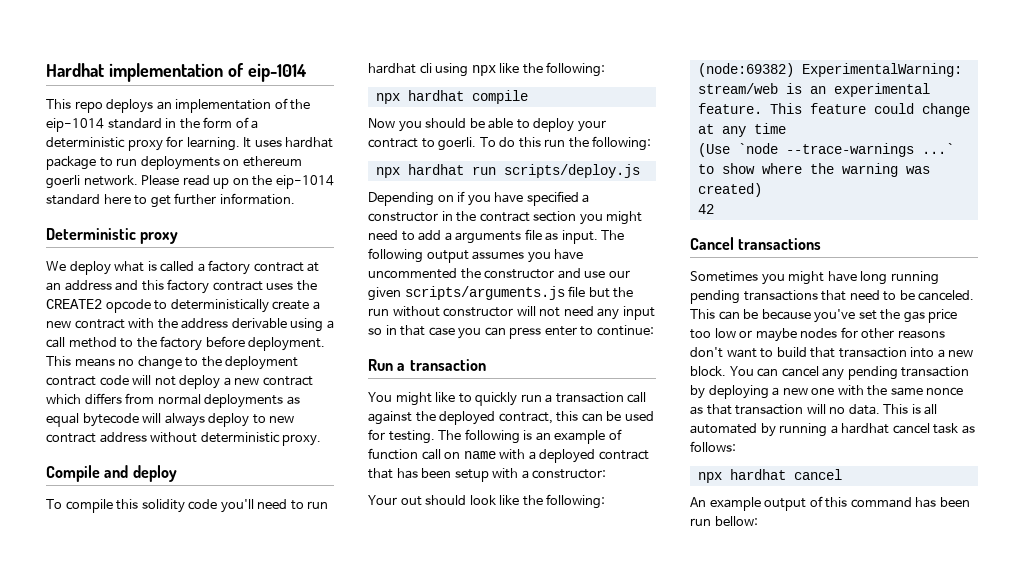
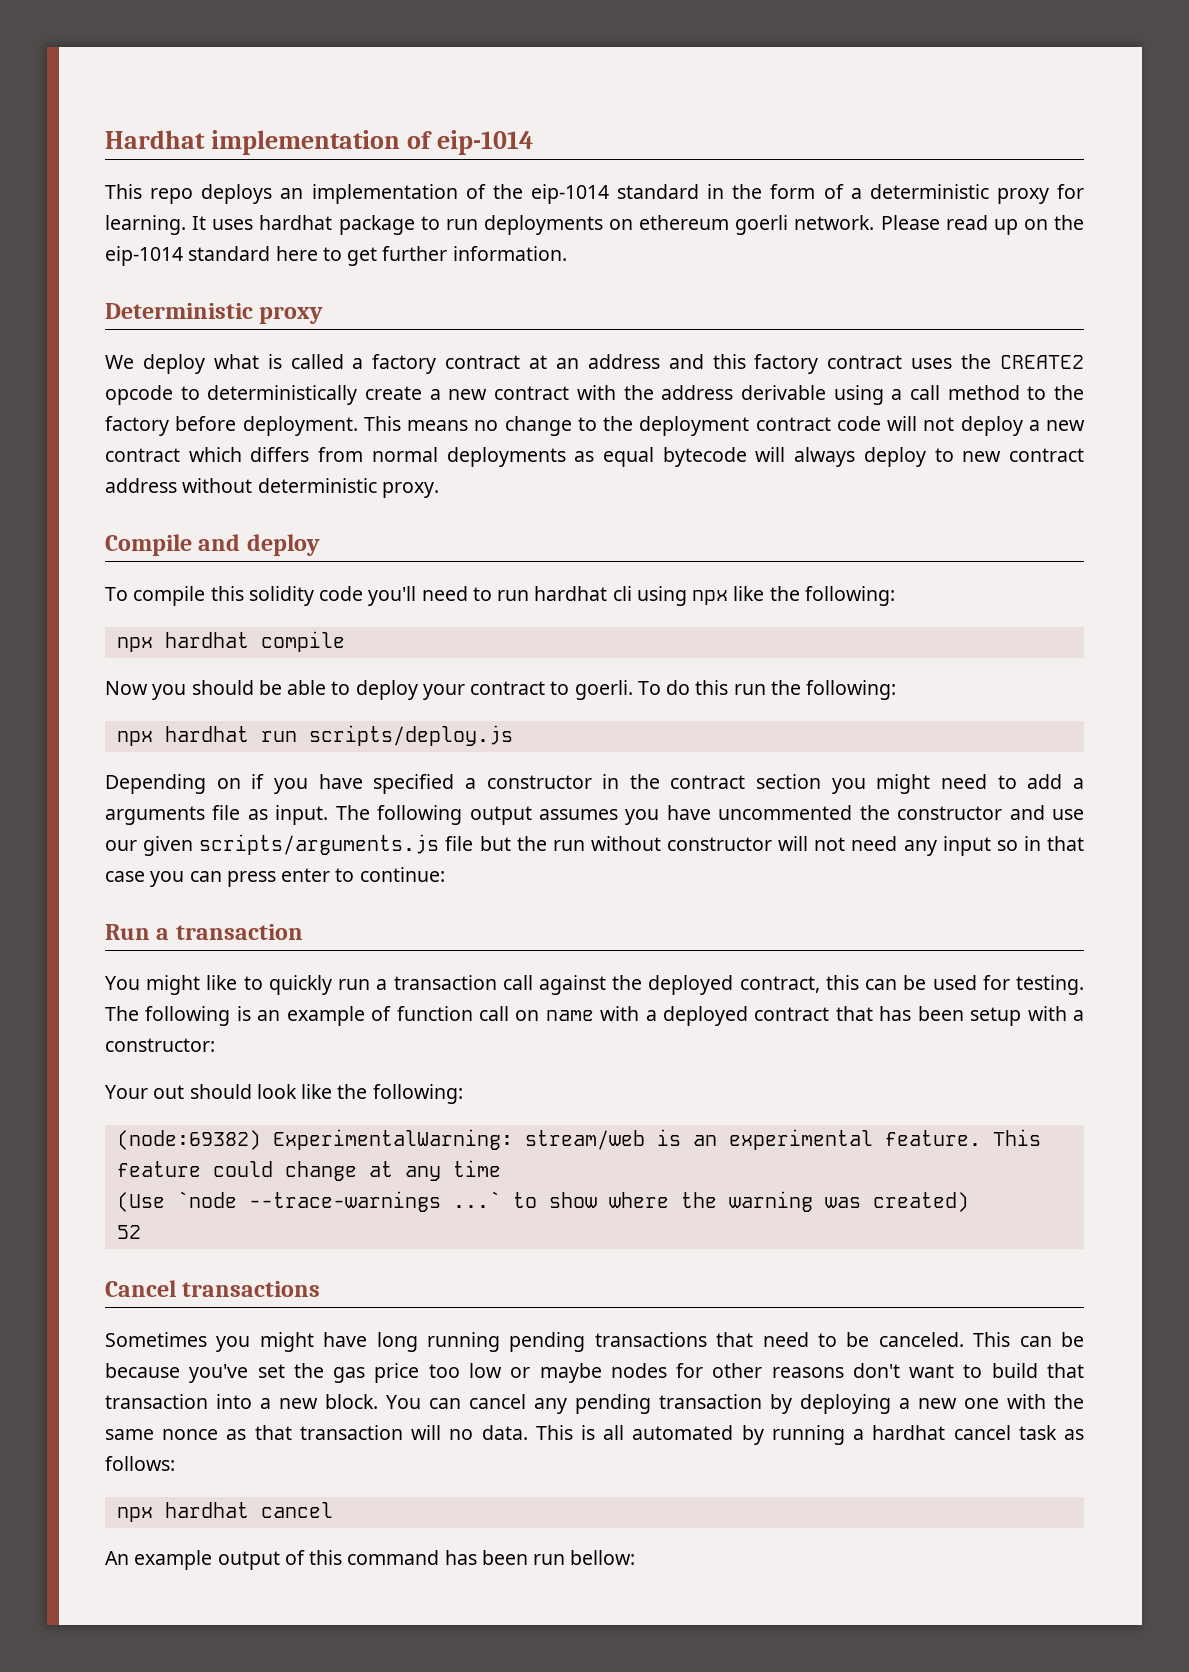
[697,204,714,214] 42 -> [116,1225,141,1239] 52

